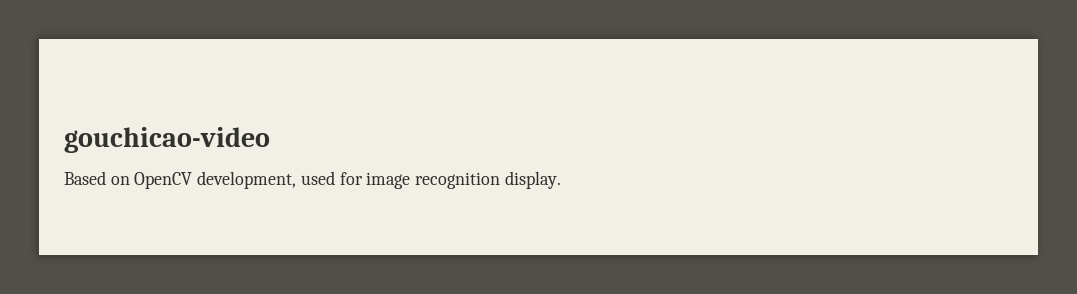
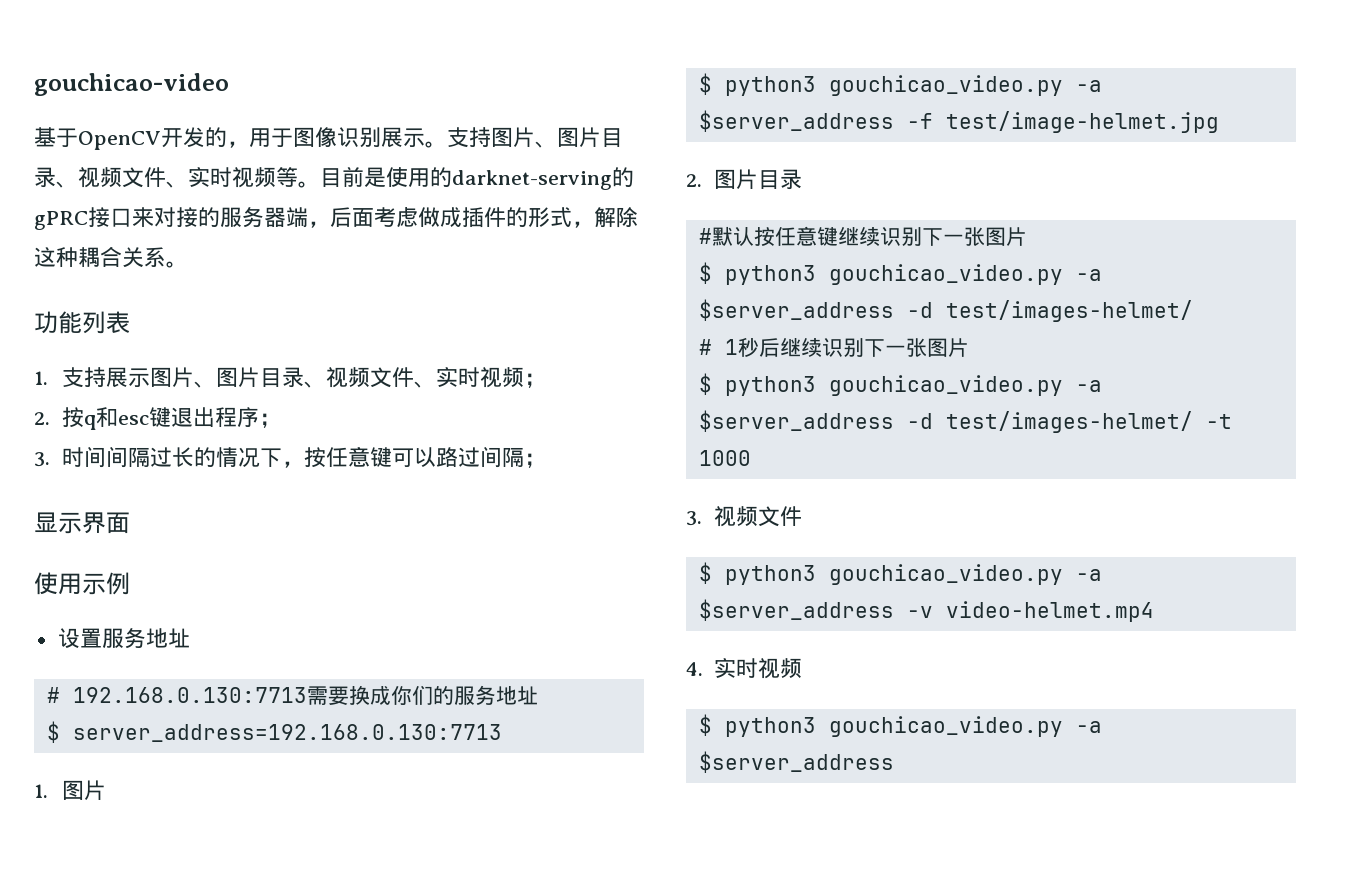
[64,171,561,189] Based on OpenCV development, used for image recognition display. -> [34,127,623,150] [34,166,634,190] [34,207,638,230] [34,246,188,268] [34,311,130,334] [34,367,547,388] [34,407,282,430] [34,446,547,468] [34,512,130,534] [34,572,130,595] [57,628,190,649] [46,685,538,705] [46,721,502,743] [34,780,107,800] [698,73,1102,96] [698,110,1219,133] [686,169,803,190] [698,226,1027,247] [698,262,1102,285] [698,299,1193,322] [698,337,969,357] [698,373,1102,396] [698,410,1232,433] [698,450,751,466] [686,506,803,527] [698,562,1102,585] [698,599,1154,622] [686,658,803,679] [698,714,1102,737] [698,751,894,773] 基于OpenCV开发的，用于图像识别展示。支持图片、图片目录、视频文件、实时视频等。目前是使用的darknet-serving的gPRC接口来对接的服务器端，后面考虑做成插件的形式，解除这种耦合关系。 // 功能列表 // 1.支持展示图片、图片目录、视频文件、实时视频； // 2.按q和esc键退出程序； // 3.时间间隔过长的情况下，按任意键可以路过间隔； // 显示界面 // 使用示例 // 设置服务地址 // # 192.168.0.130:7713需要换成你们的服务地址 // $ server_address=192.168.0.130:7713 // 1.图片 // $ python3 gouchicao_video.py -a $server_address -f test/image-helmet.jpg // 2.图片目录 // #默认按任意键继续识别下一张图片 // $ python3 gouchicao_video.py -a $server_address -d test/images-helmet/ // # 1秒后继续识别下一张图片 // $ python3 gouchicao_video.py -a $server_address -d test/images-helmet/ -t 1000 // 3.视频文件 // $ python3 gouchicao_video.py -a $server_address -v video-helmet.mp4 // 4.实时视频 // $ python3 gouchicao_video.py -a $server_address

